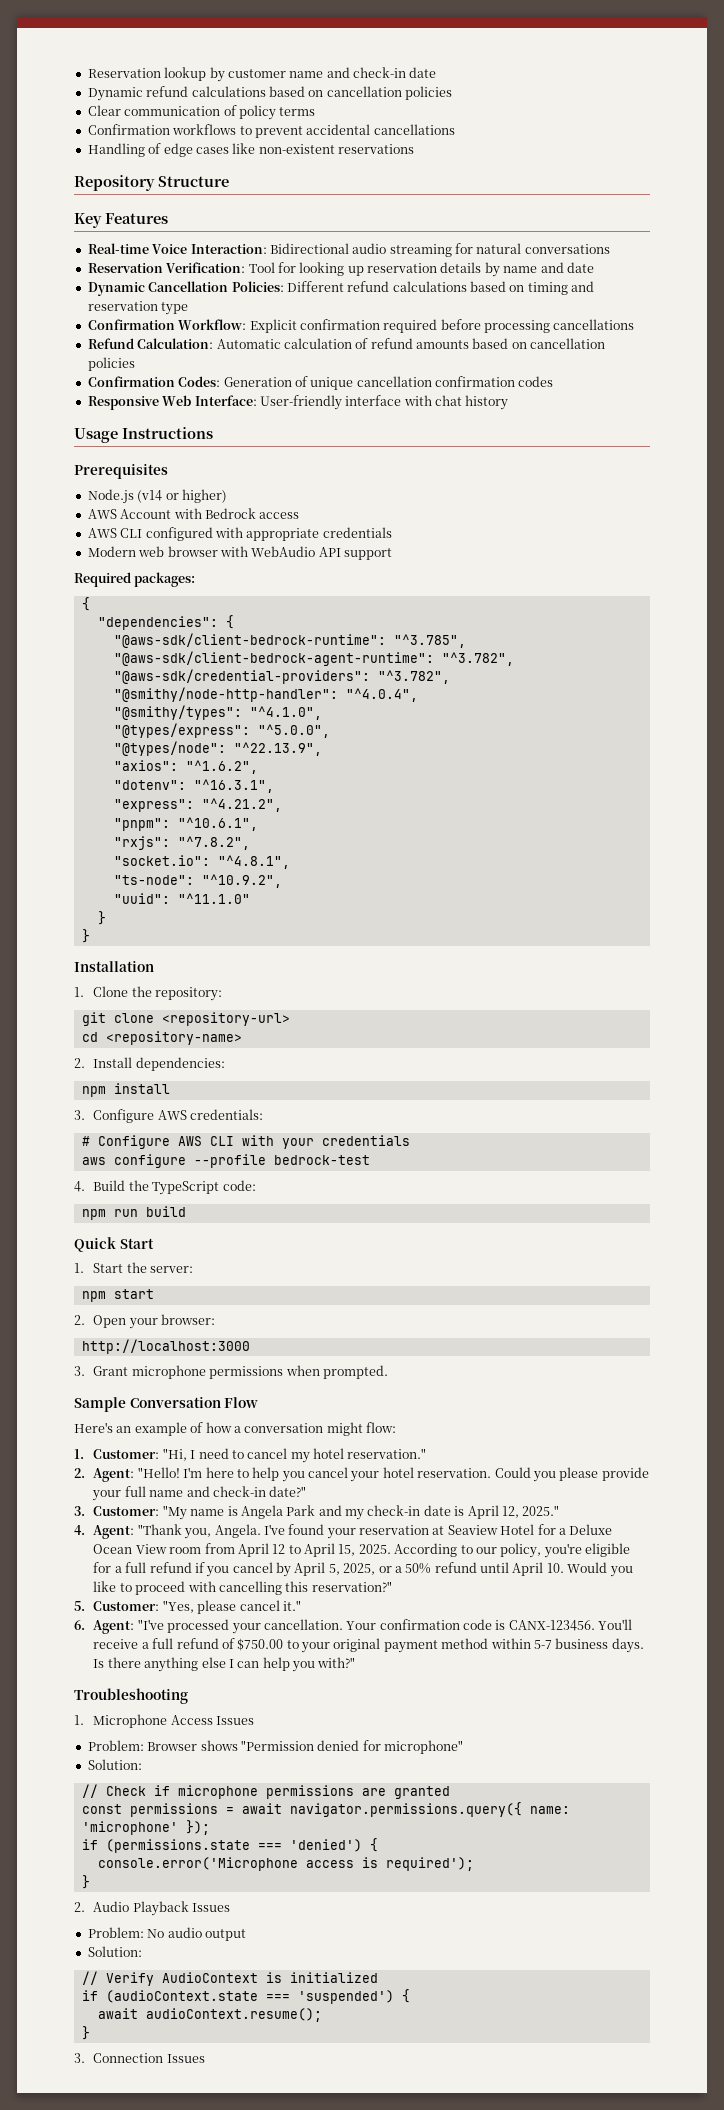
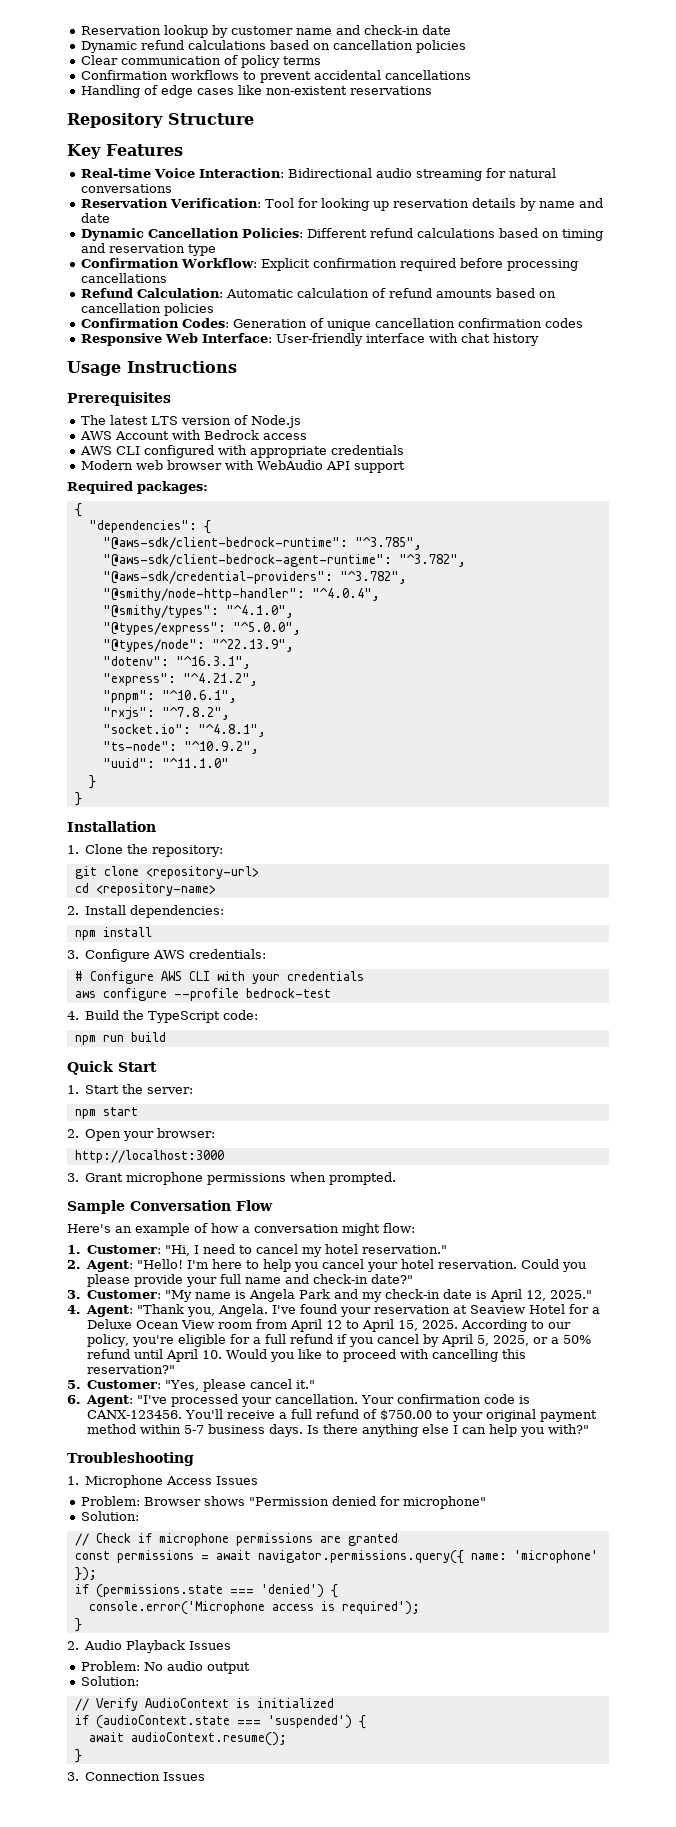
[87,489,227,504] Node.js (v14 or higher) -> [80,415,301,428] The latest LTS version of Node.js
[113,760,258,774] // "axios": "^1.6.2", -> (294, 645) none

